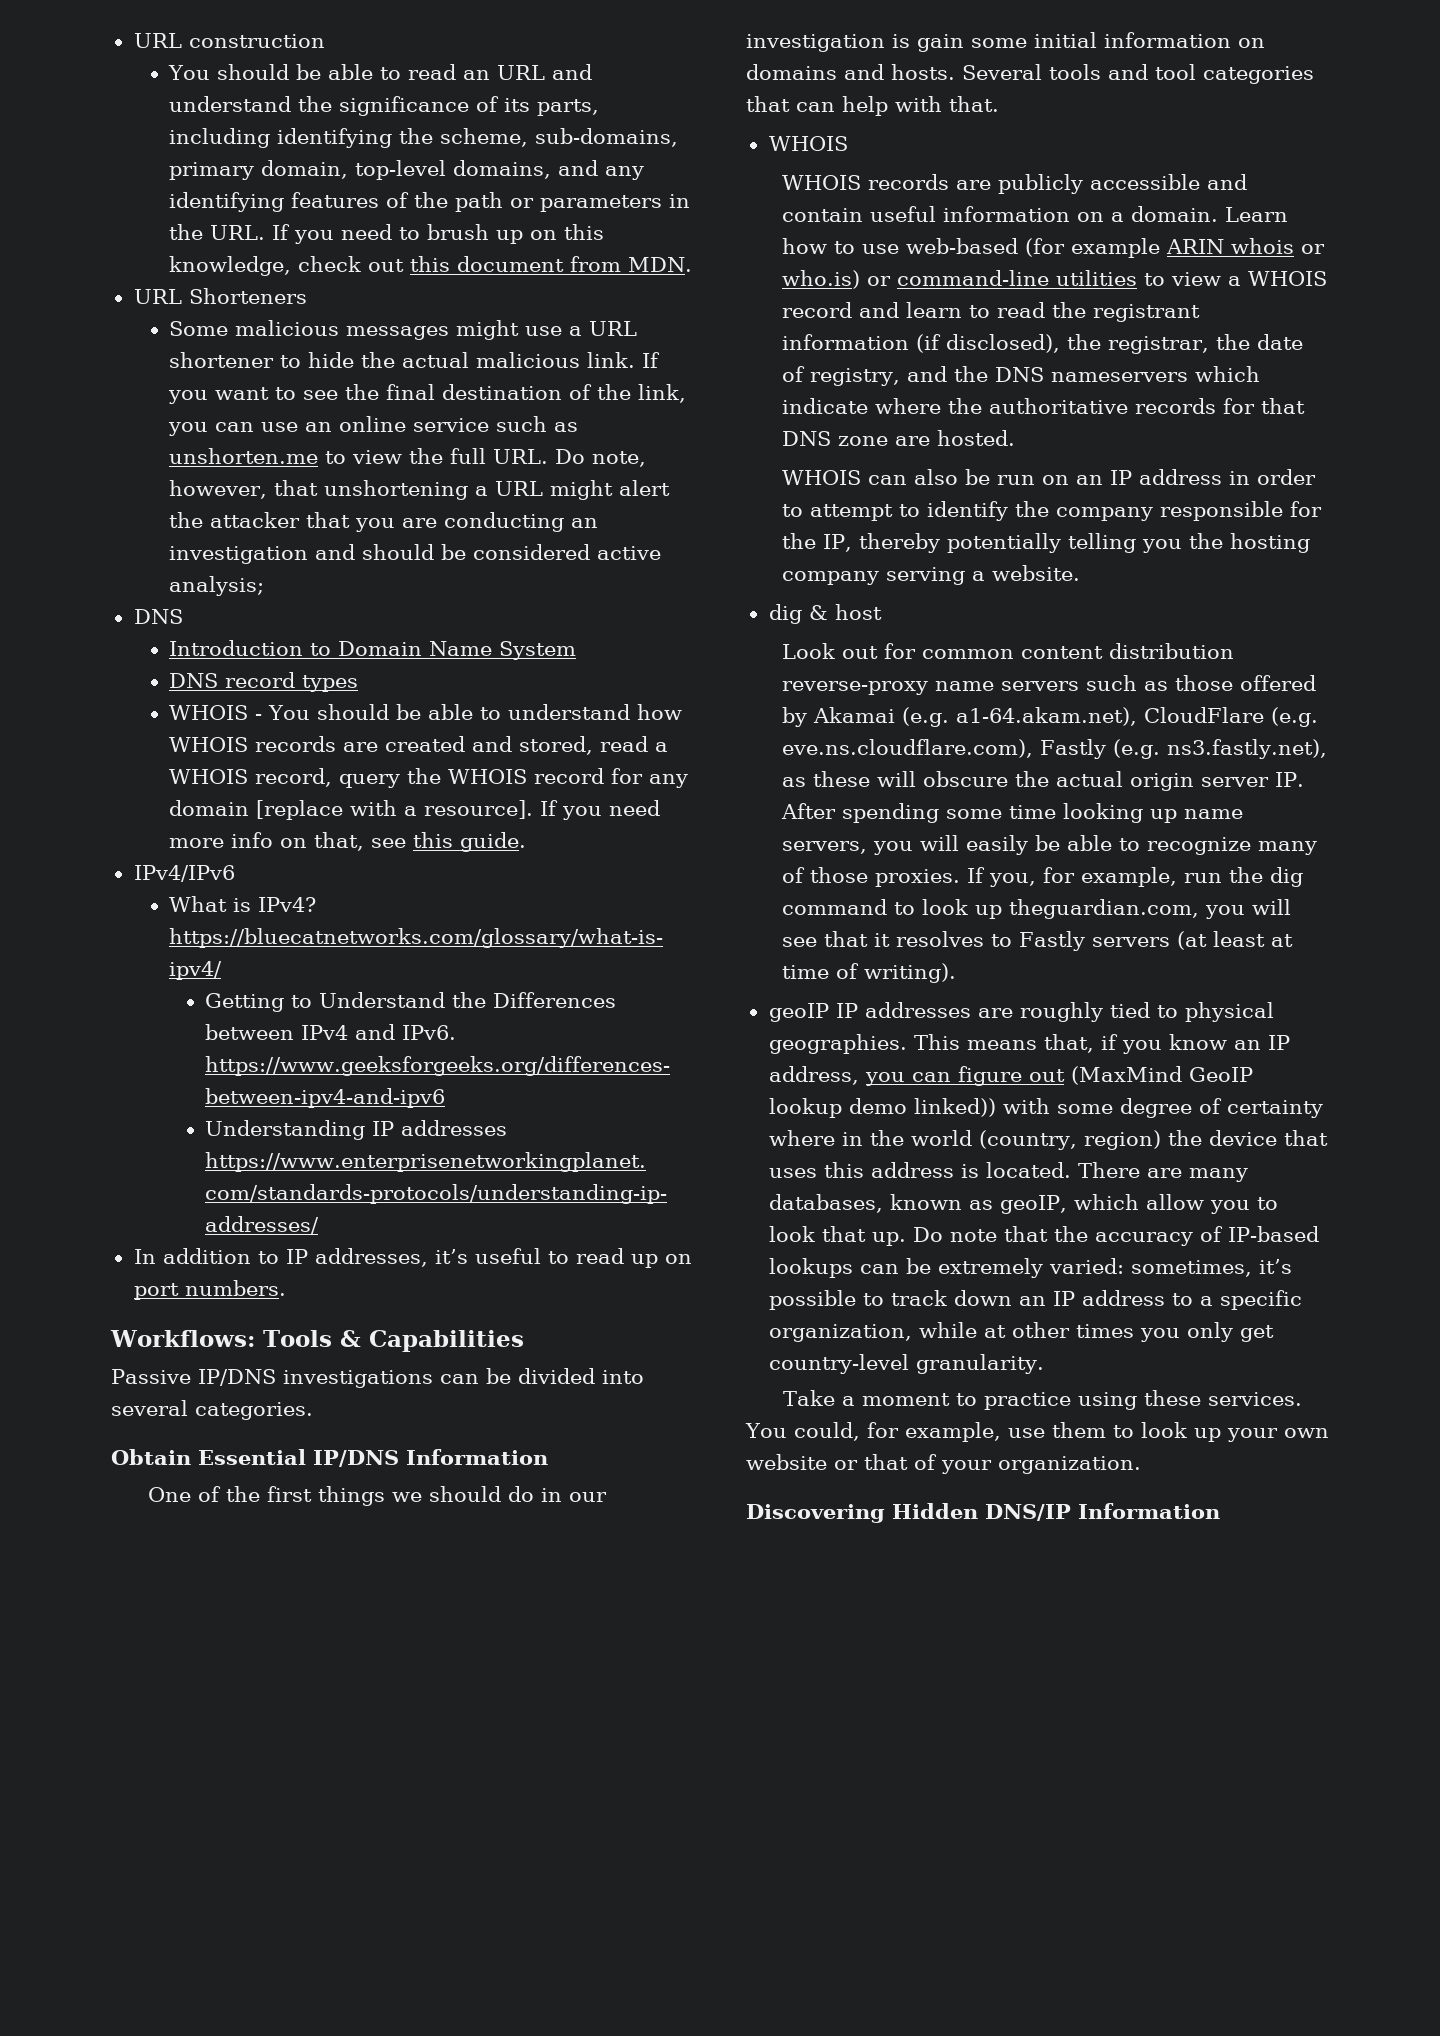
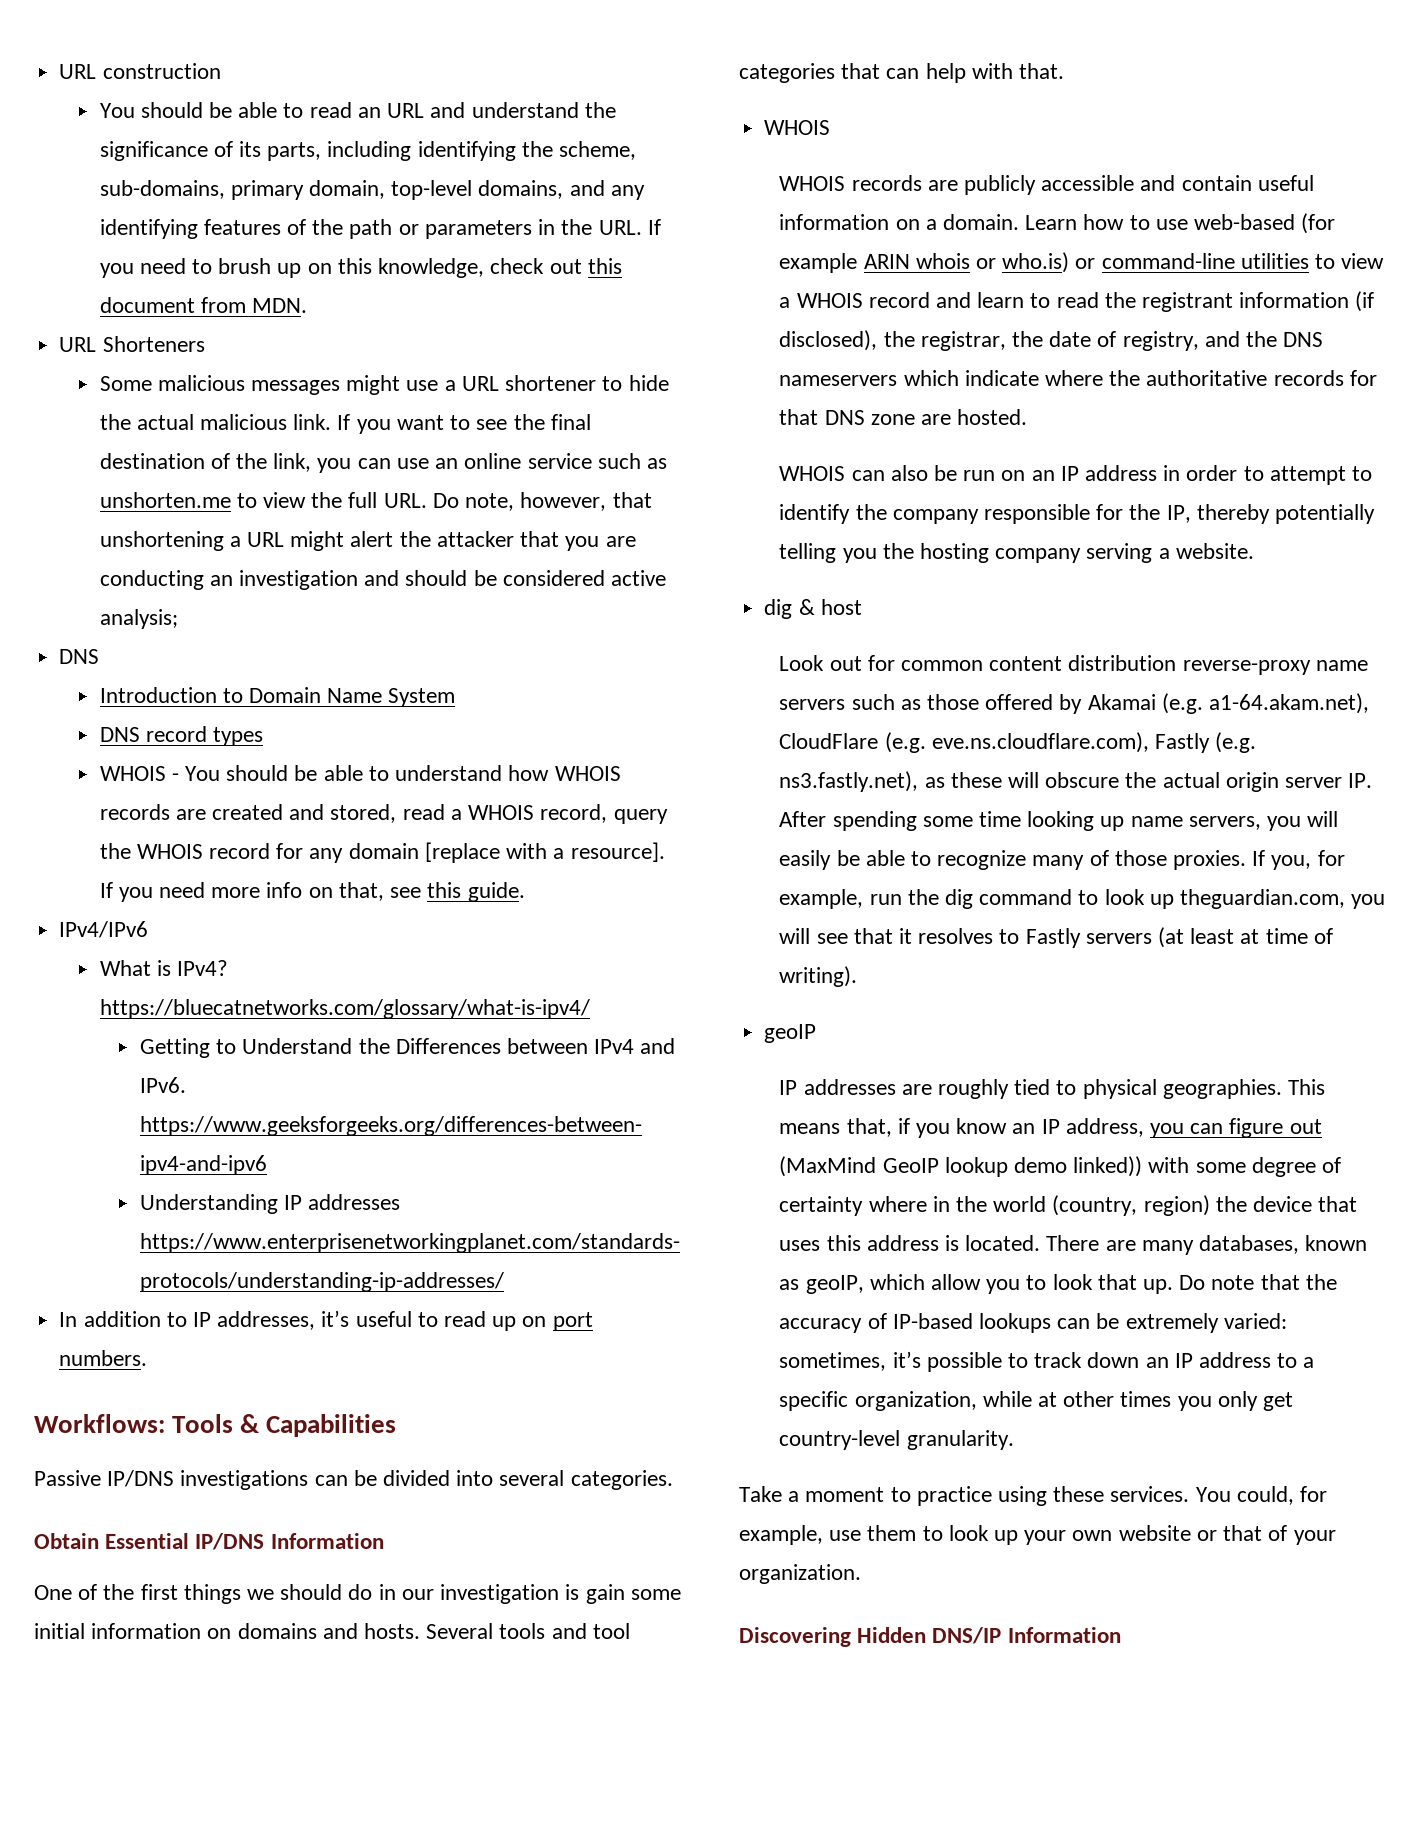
(829, 1012) none -> (817, 1033) //

